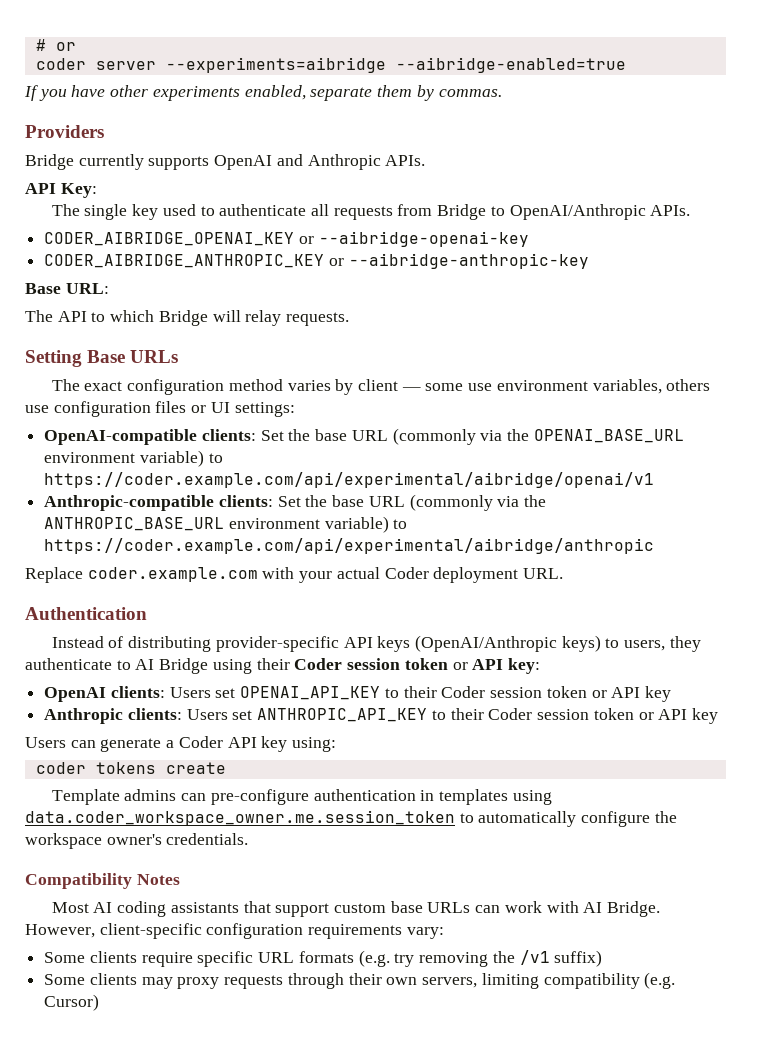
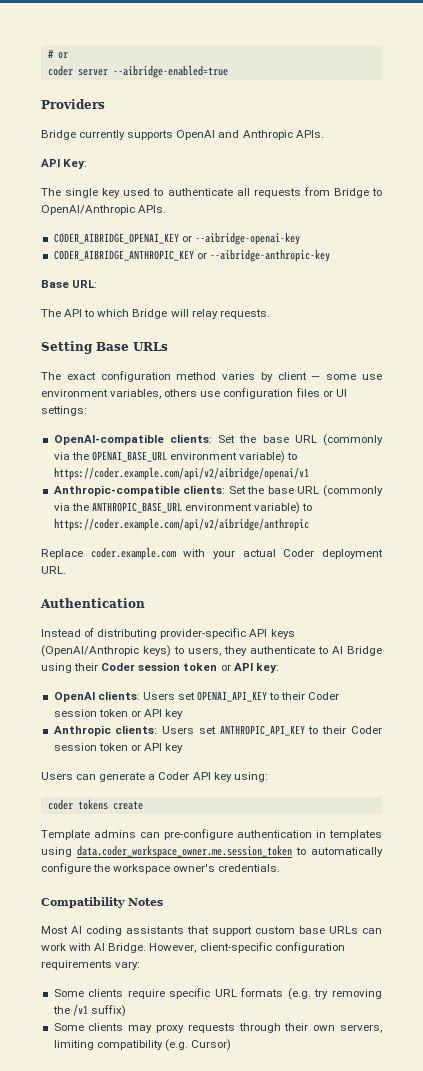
[165,57,386,73] --experiments=aibridge -> (108, 72) none
[24,85,502,101] // If you have other experiments enabled, separate them by commas. -> (228, 71) none
[44,472,655,488] https://coder.example.com/api/experimental/aibridge/openai/v1 -> [53,467,309,480] https://coder.example.com/api/v2/aibridge/openai/v1
[44,538,655,554] https://coder.example.com/api/experimental/aibridge/anthropic -> [53,518,309,531] https://coder.example.com/api/v2/aibridge/anthropic

